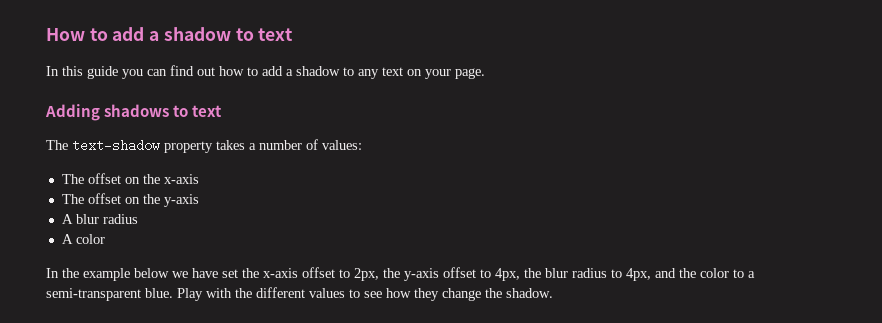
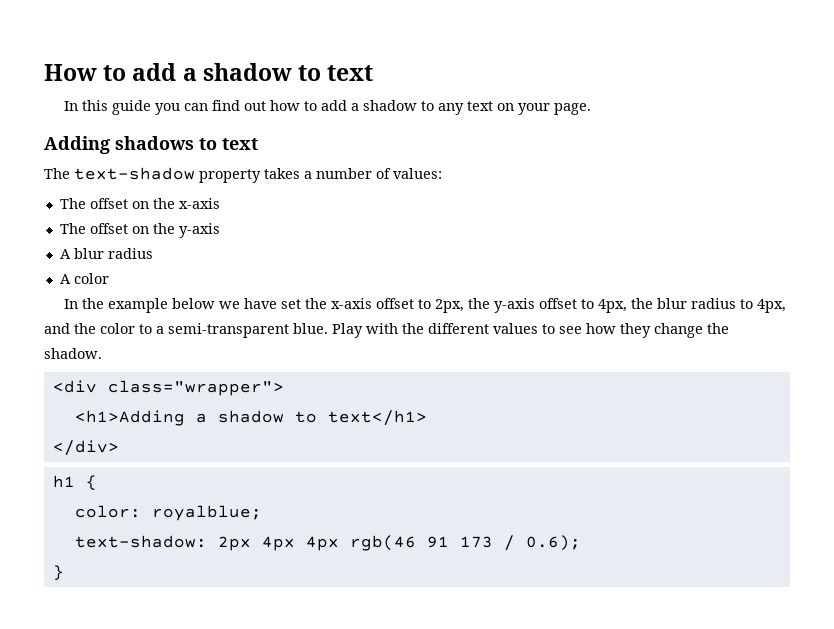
(553, 293) none -> [52,380,284,396] [74,410,427,426] [52,440,119,456] [52,475,97,490] [74,505,262,521] [74,535,581,551] [52,565,64,580] // <div class="wrapper"> // <h1>Adding a shadow to text</h1> // </div> // h1 { // color: royalblue; // text-shadow: 2px 4px 4px rgb(46 91 173 / 0.6); // }

